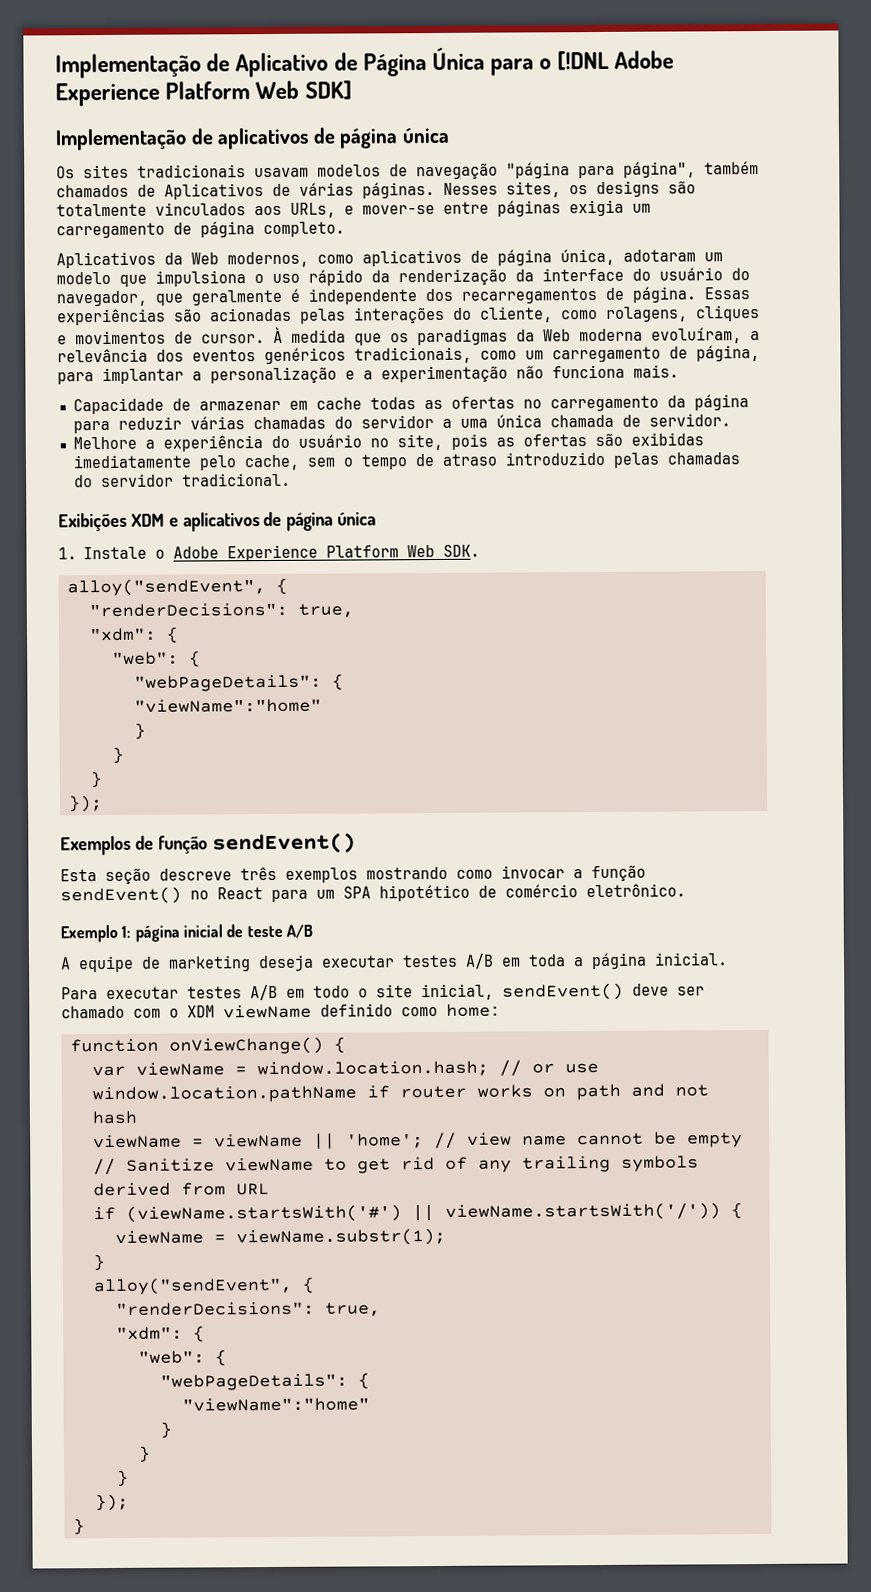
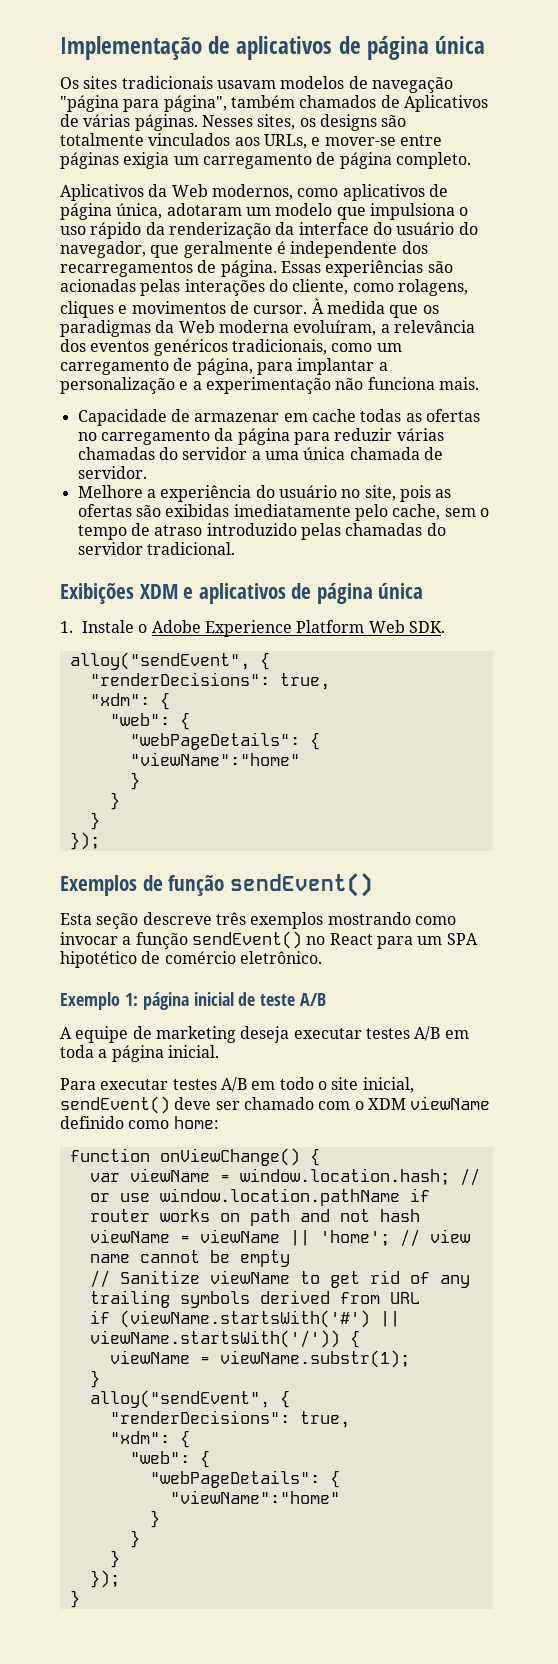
[55,47,674,79] [55,80,352,107] [55,128,214,151] Implementação de Aplicativo de Página Única para o [!DNL Adobe Experience Platform Web SDK] // Implementação de -> [60,36,231,60] Implementação de

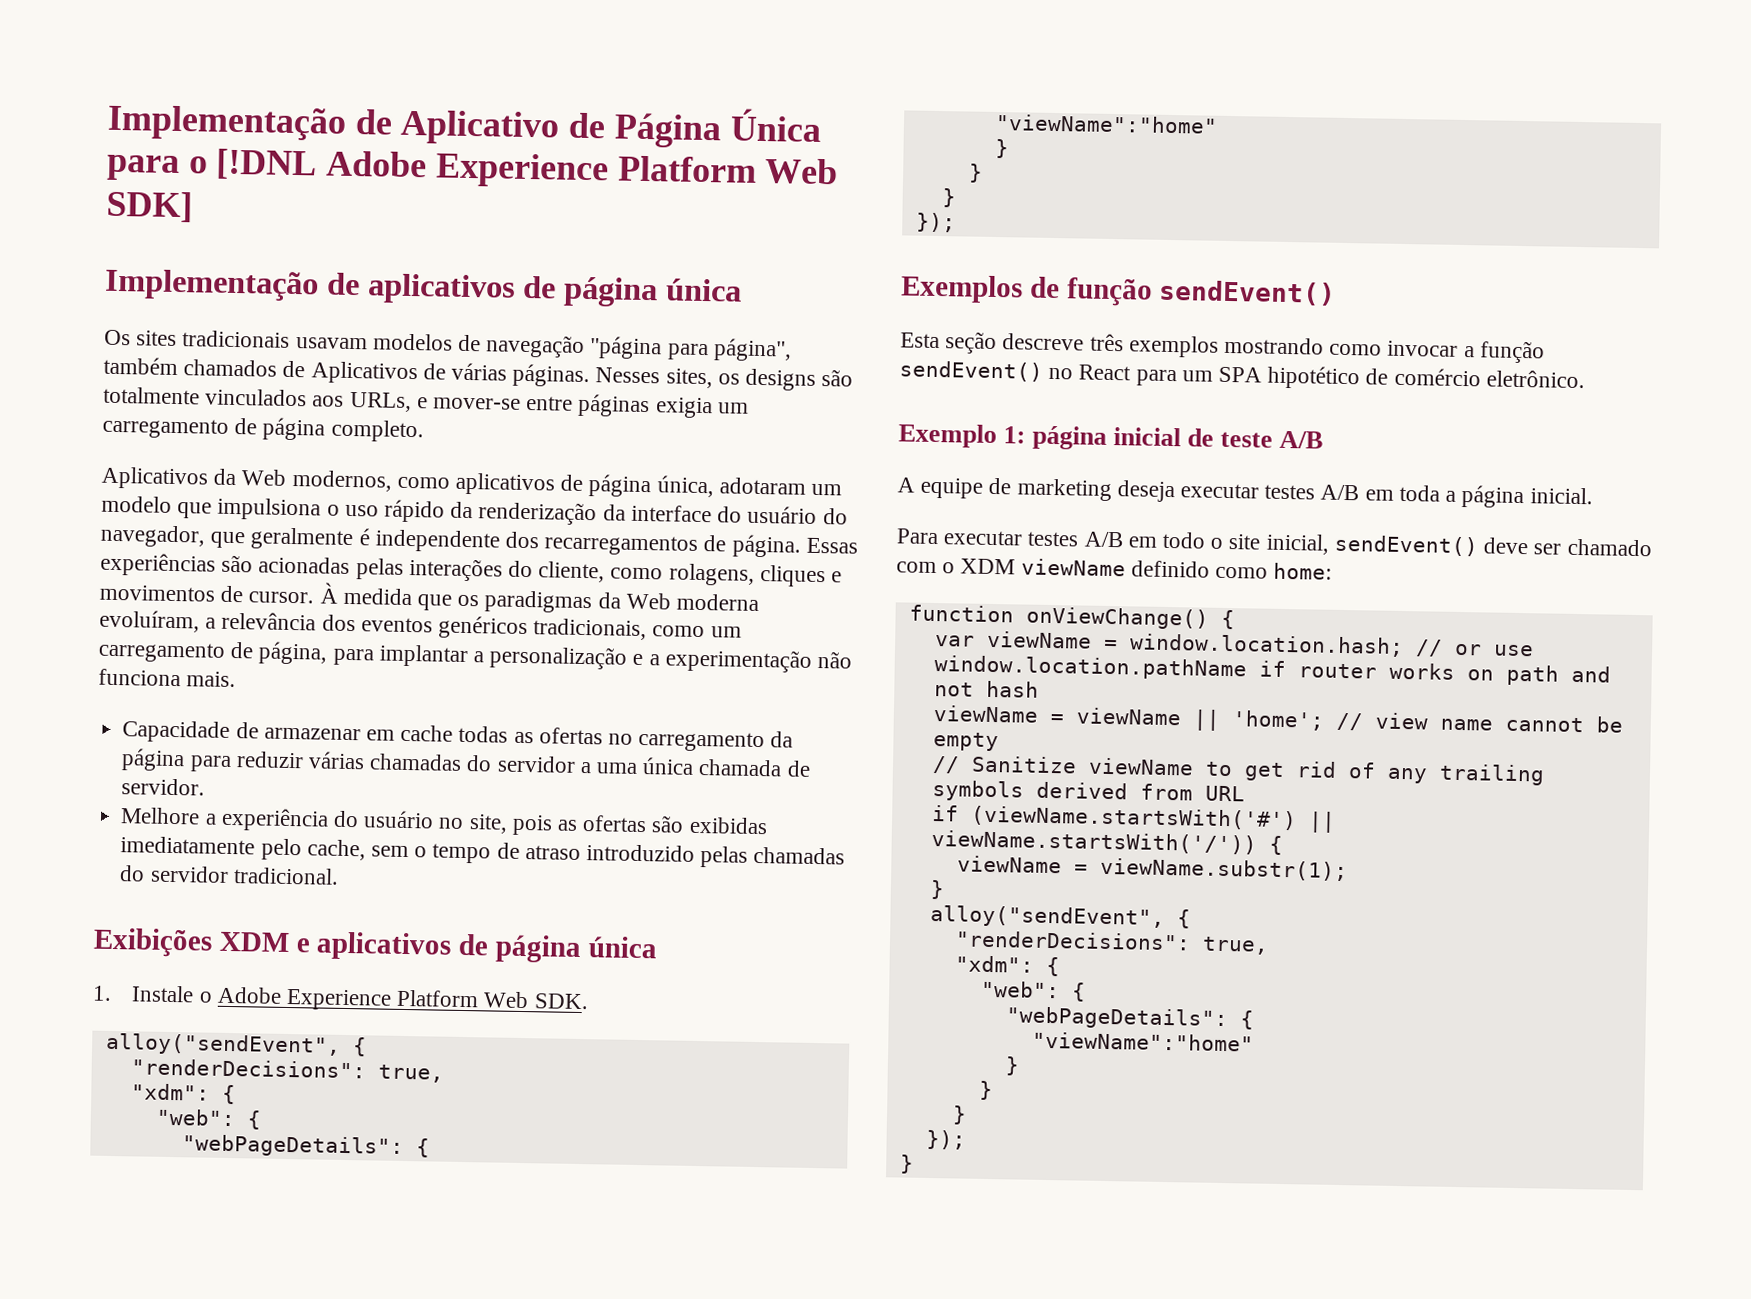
[60,36,231,60] Implementação de -> [107,104,822,149] [106,148,839,189] [106,190,193,223] [104,268,360,302] Implementação de Aplicativo de Página Única para o [!DNL Adobe Experience Platform Web SDK] // Implementação de

